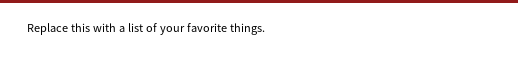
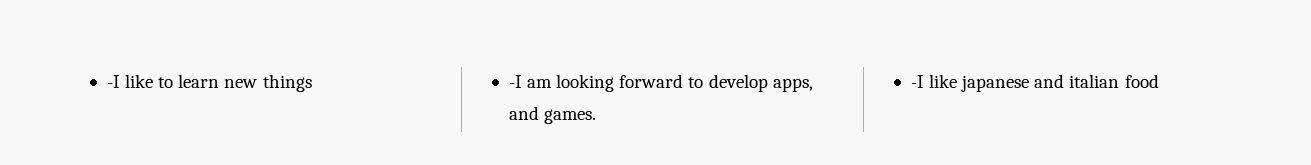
[27,23,265,35] Replace this with a list of your favorite things. -> [106,74,312,92] [508,74,813,92] [508,106,597,124] [910,74,1159,92] -I like to learn new things // -I am looking forward to develop apps, and games. // -I like japanese and italian food

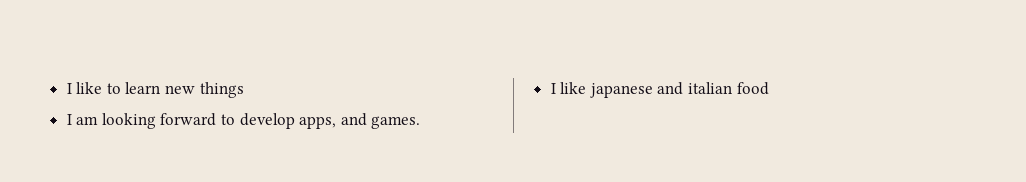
[106,75,120,88] -I -> [66,83,72,94] I
[508,75,522,88] -I -> [66,114,72,125] I
[910,75,924,88] -I -> [550,83,556,94] I

